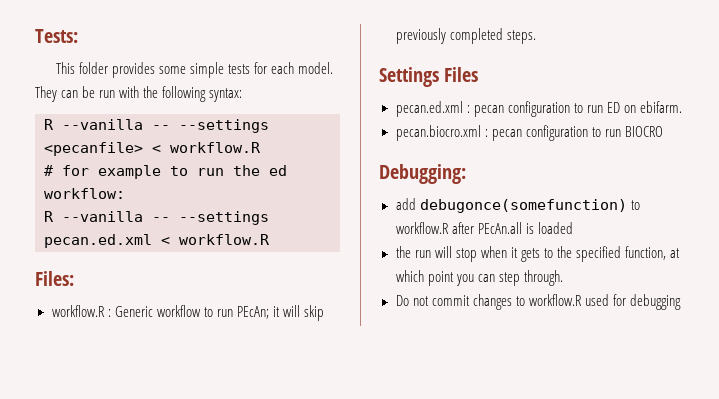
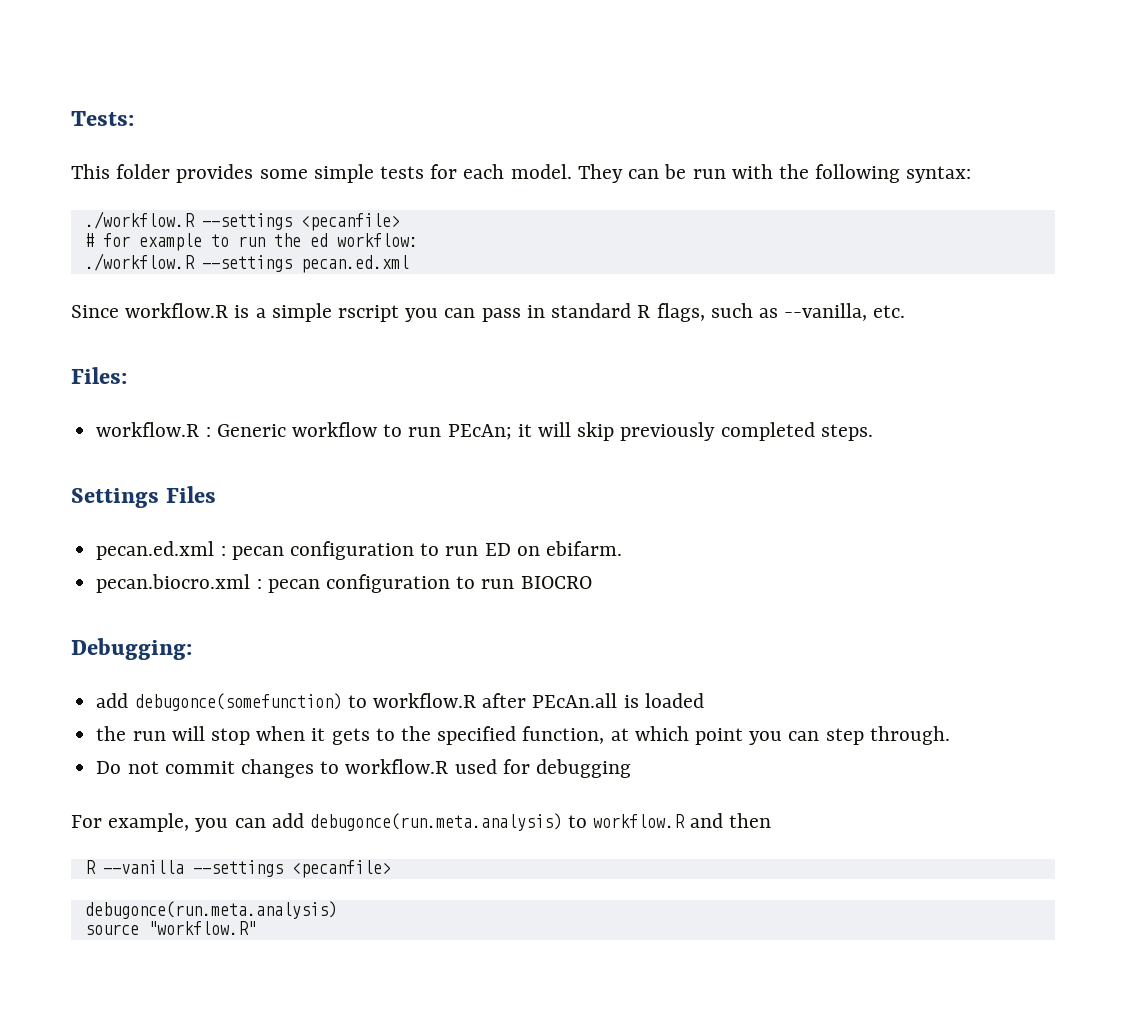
[44,119,269,133] [44,142,261,156] R --vanilla -- --settings <pecanfile> < workflow.R -> [84,211,400,231] ./workflow.R --settings <pecanfile>
[44,211,170,222] R --vanilla -- -> [84,253,195,271] ./workflow.R
[161,234,270,245] < workflow.R -> [71,303,906,322] // Since workflow.R is a simple rscript you can pass in standard R flags, such as --vanilla, etc.
(681, 302) none -> [71,813,771,832] [84,860,391,878] [84,901,337,919] [84,921,256,935] // For example, you can add debugonce(run.meta.analysis) to workflow.R and then // R --vanilla --settings <pecanfile> // debugonce(run.meta.analysis) // source "workflow.R"

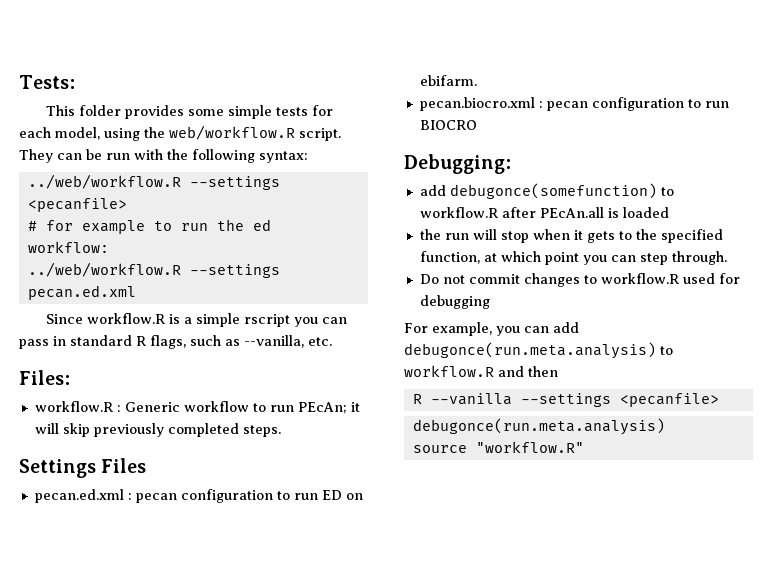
[510,164,572,179] model. -> [55,125,341,141] model, using the web/workflow.R script.
[84,211,195,229] ./workflow.R -> [27,174,181,189] ../web/workflow.R
[84,253,195,271] ./workflow.R -> [27,262,181,277] ../web/workflow.R

